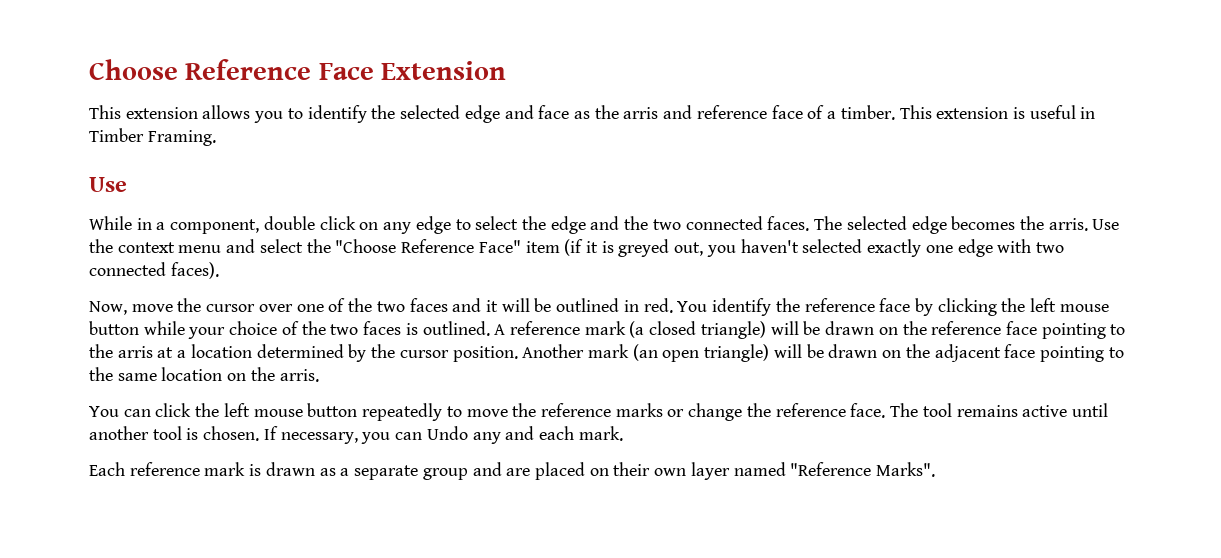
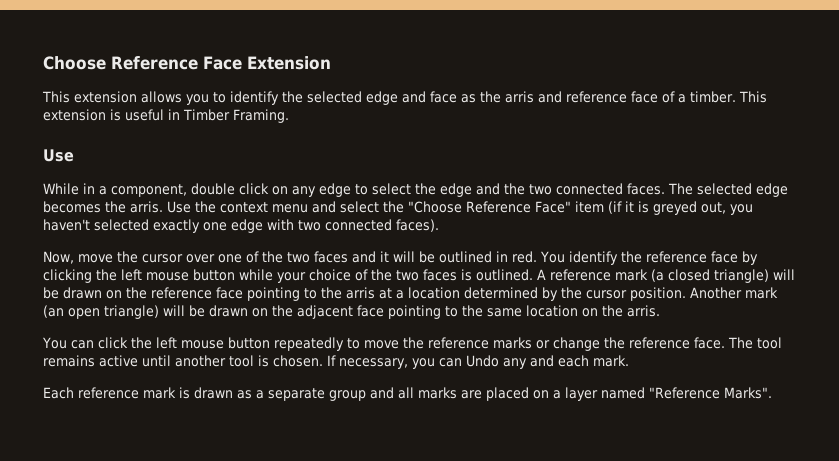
(502, 469) none -> [398,387,457,399] all marks
[613,462,687,476] their own -> [553,390,561,399] a

